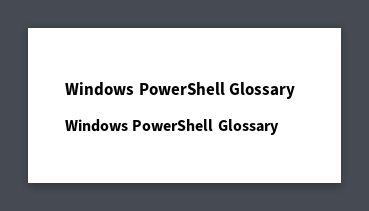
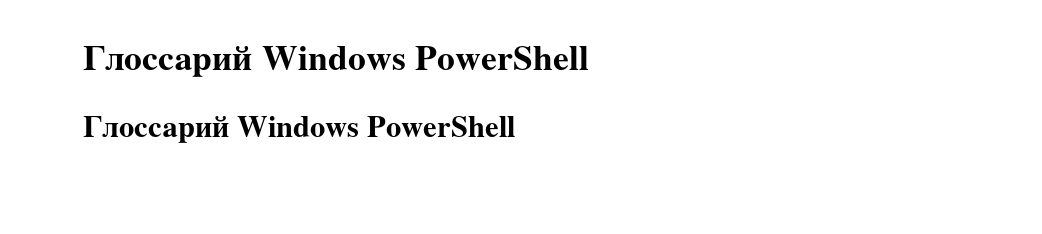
[65,82,296,99] [65,119,279,135] Windows PowerShell Glossary // Windows PowerShell Glossary -> [83,46,590,77] [83,116,516,143] Глоссарий Windows PowerShell // Глоссарий Windows PowerShell

